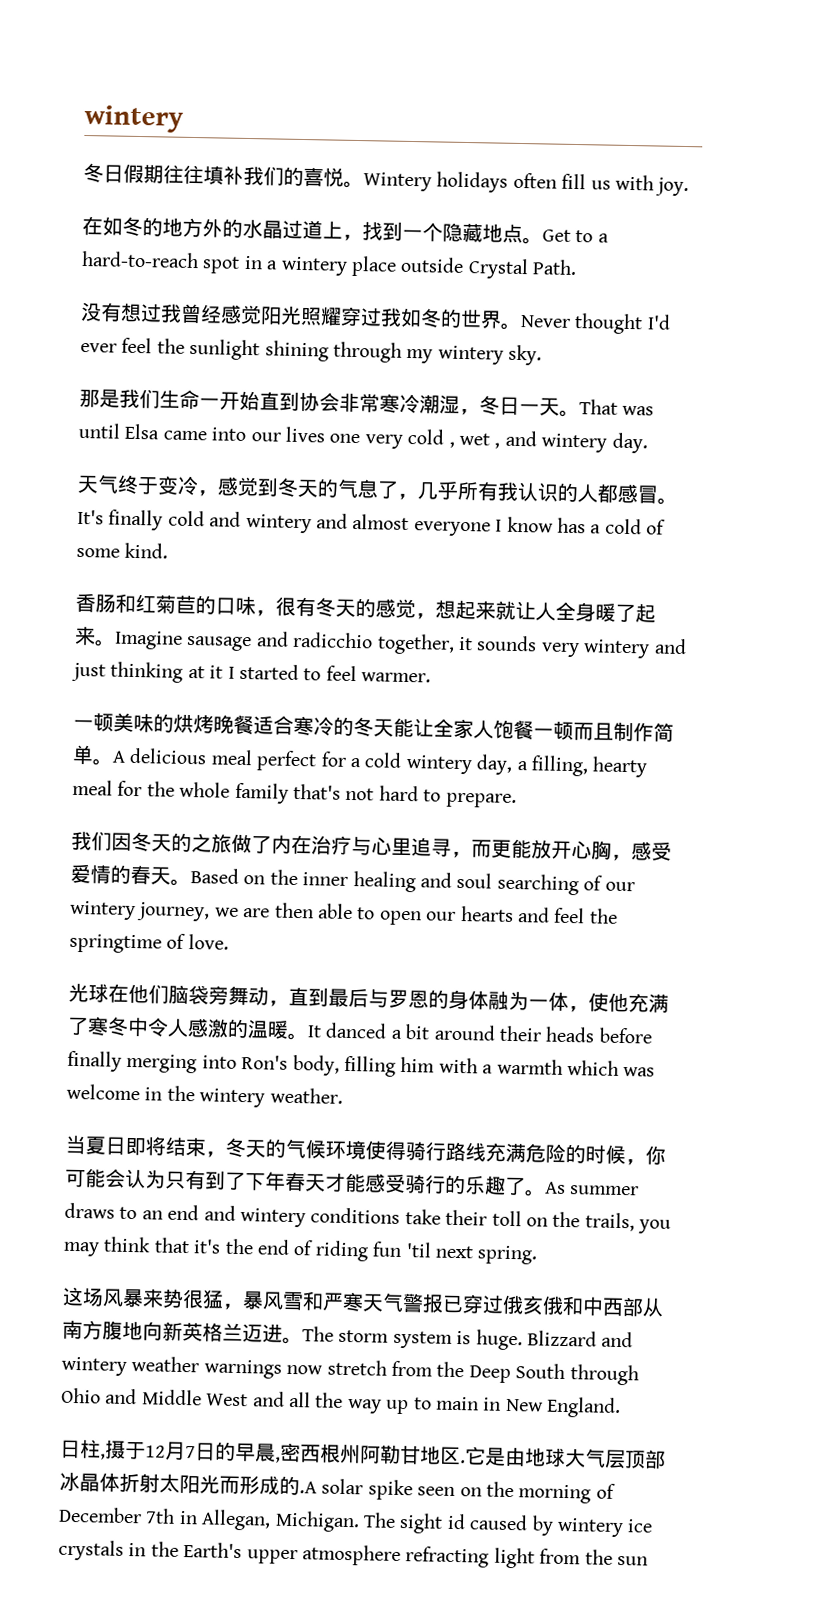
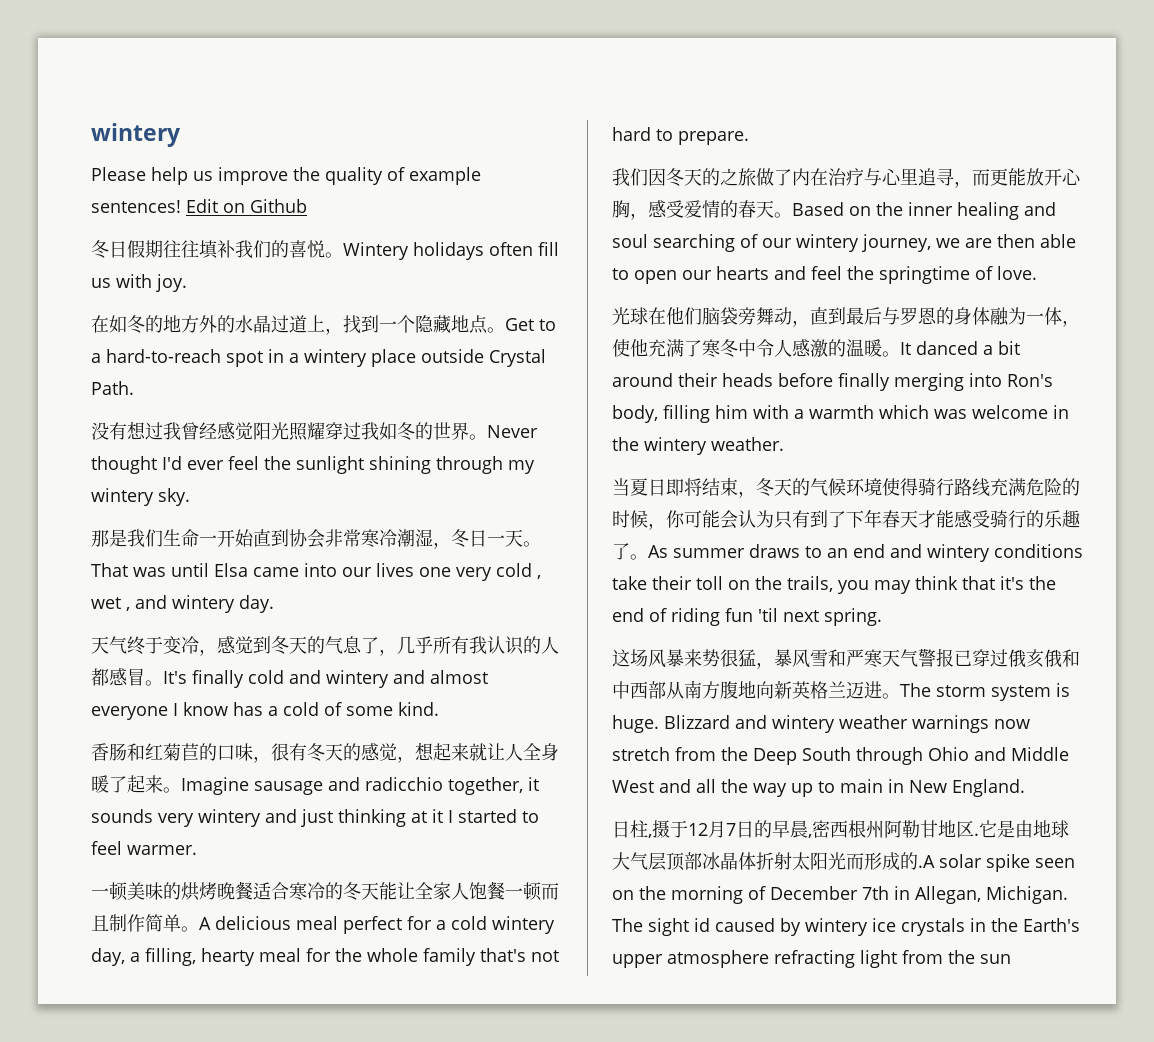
[84,104,184,133] wintery -> [91,123,181,147] [91,167,481,185] [91,199,307,213] wintery // Please help us improve the quality of example sentences! Edit on Github

